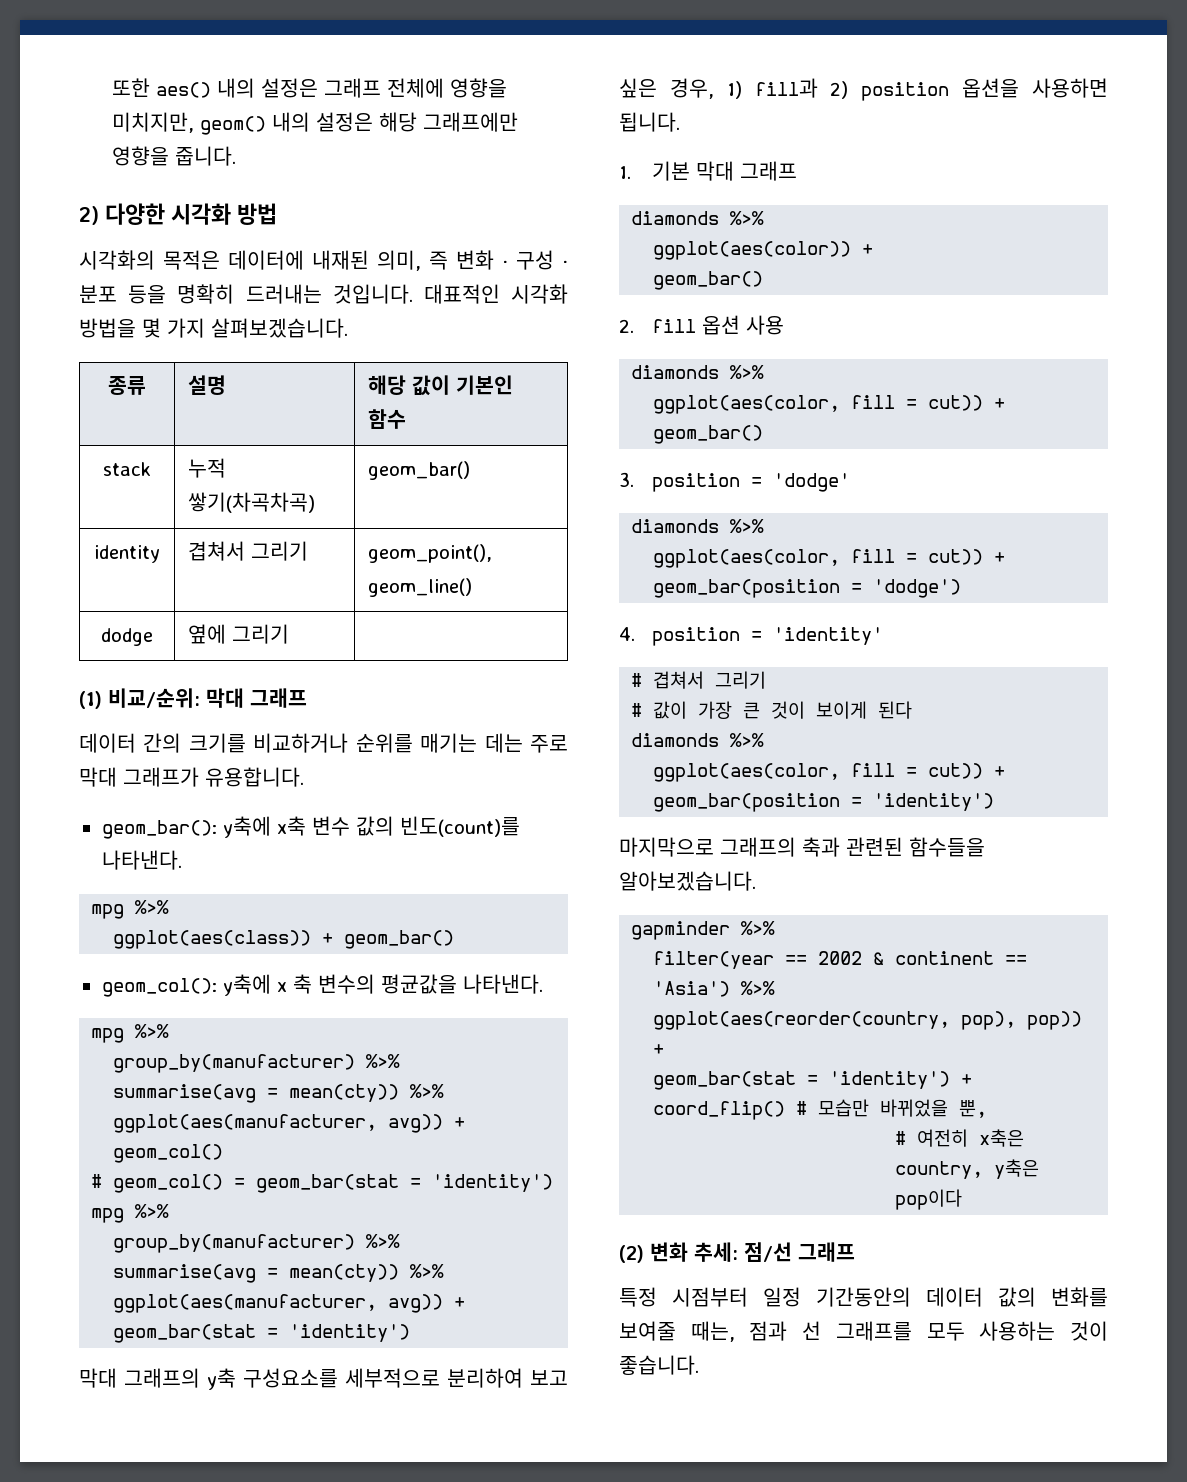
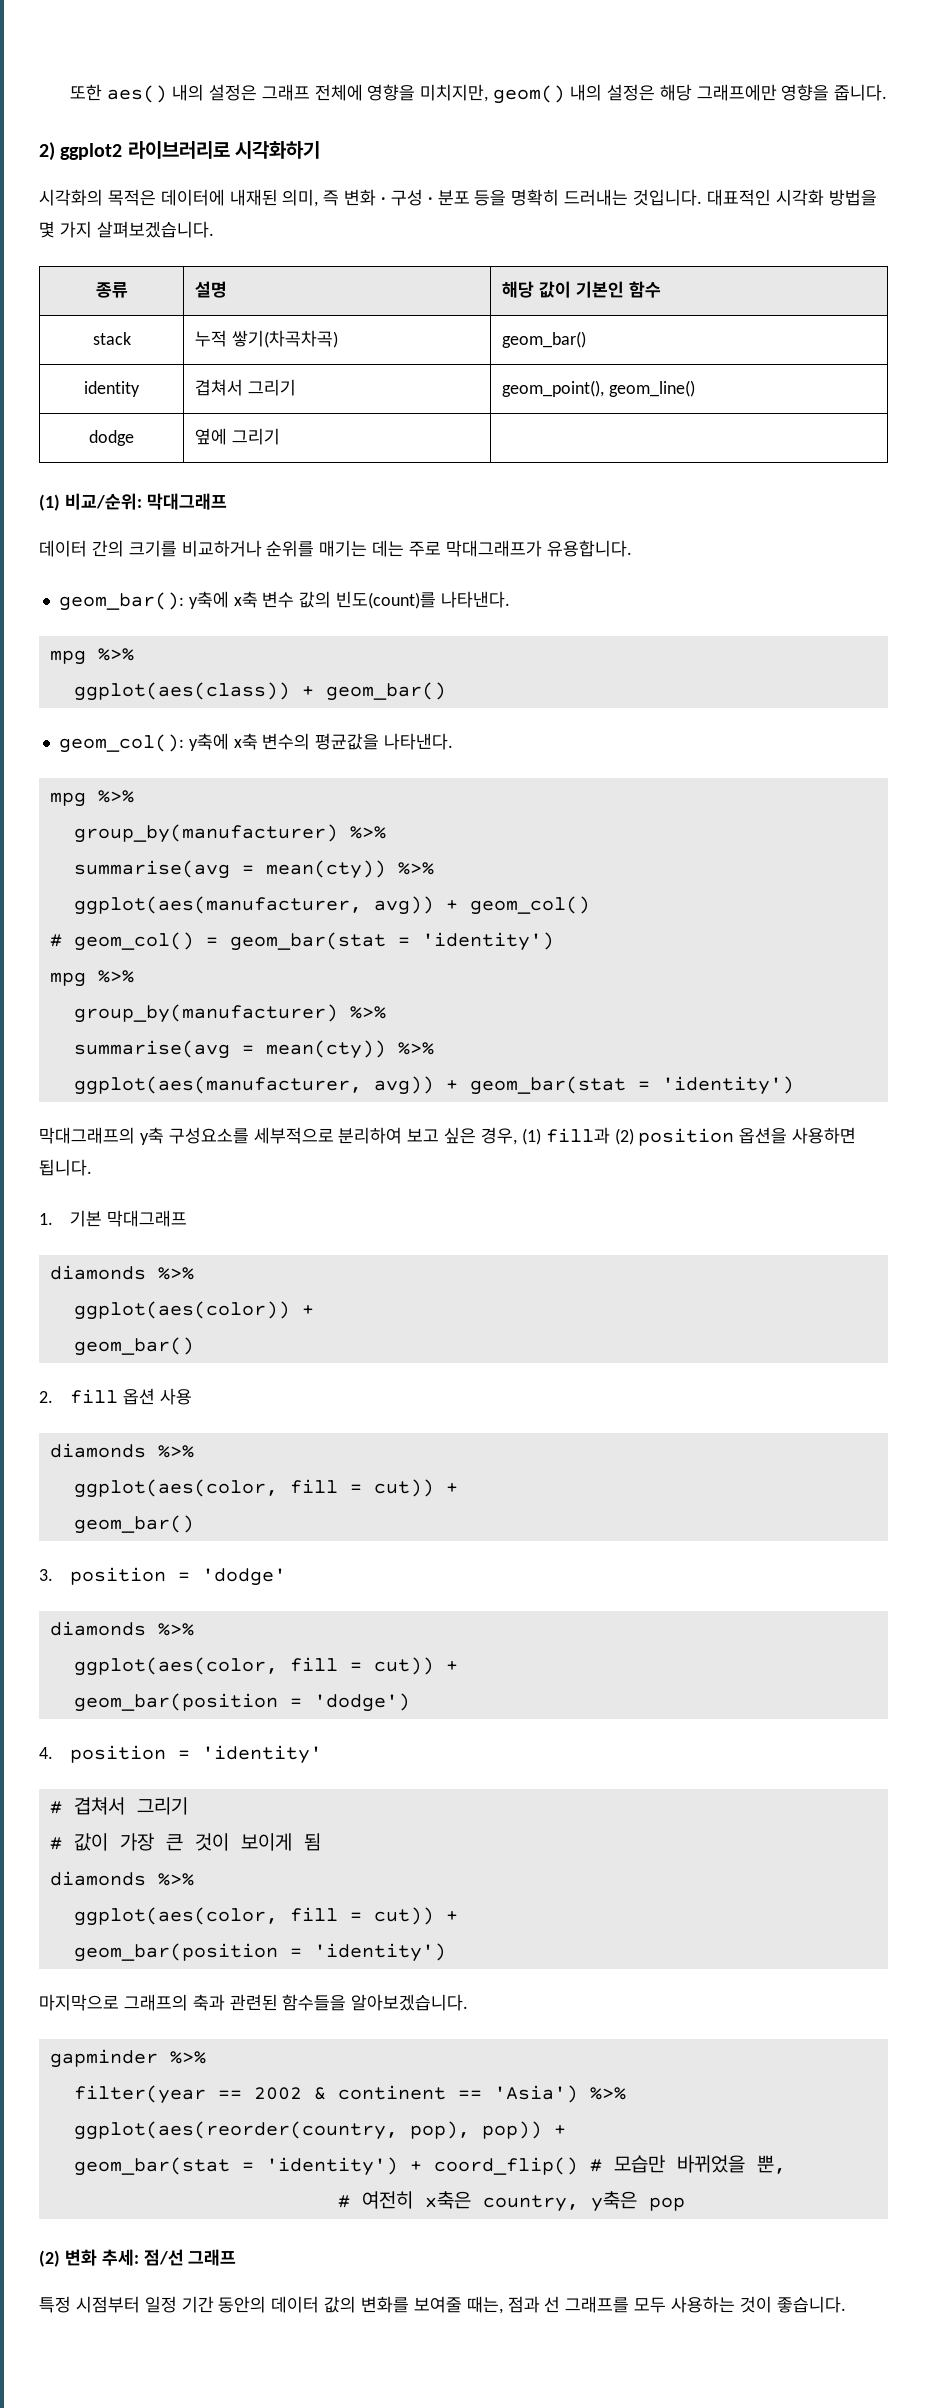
[105,203,277,225] 다양한 시각화 방법 -> [60,141,321,160] ggplot2 라이브러리로 시각화하기
[206,688,307,708] 막대 그래프 -> [146,493,227,510] 막대그래프
[79,767,199,787] 막대 그래프가 -> [445,540,542,557] 막대그래프가
[276,974,312,994] x 축 -> [233,733,258,750] x축
[79,1368,200,1388] 막대 그래프의 -> [39,1127,135,1144] 막대그래프의
[726,78,849,99] 1) fill과 2) -> [521,1127,634,1145] (1) fill과 (2)
[695,161,797,181] 막대 그래프 -> [107,1210,188,1227] 막대그래프
[878,701,913,719] 된다 -> [303,1833,321,1851] 됨
[895,1189,963,1210] pop이다 -> [648,2197,685,2211] pop
[816,1287,911,1307] 기간동안의 -> [181,2296,267,2313] 기간 동안의

